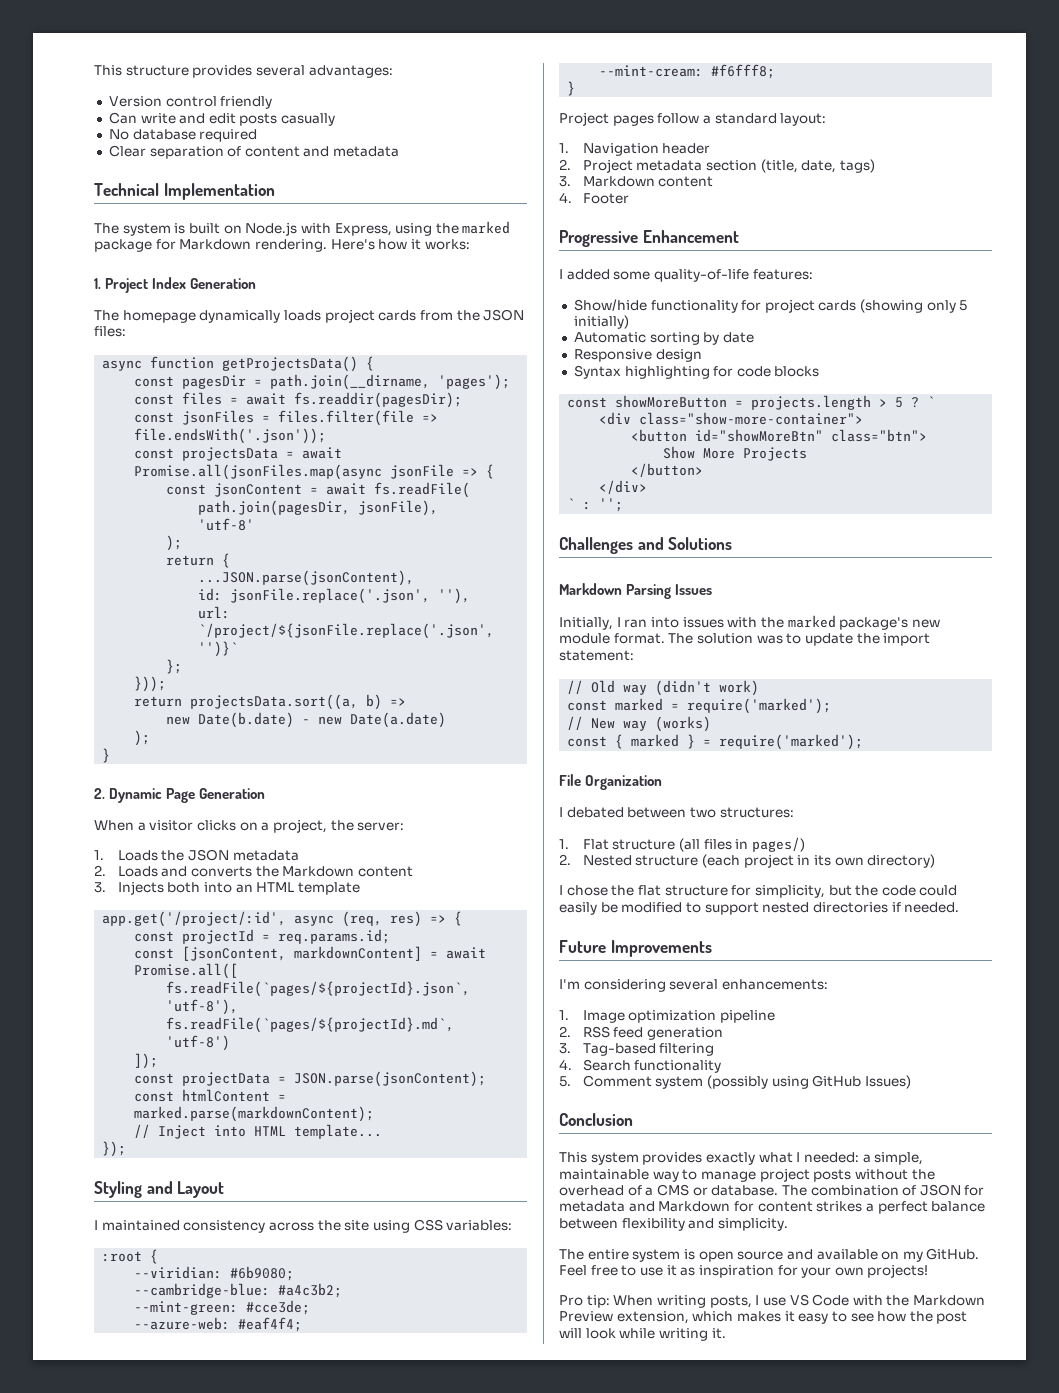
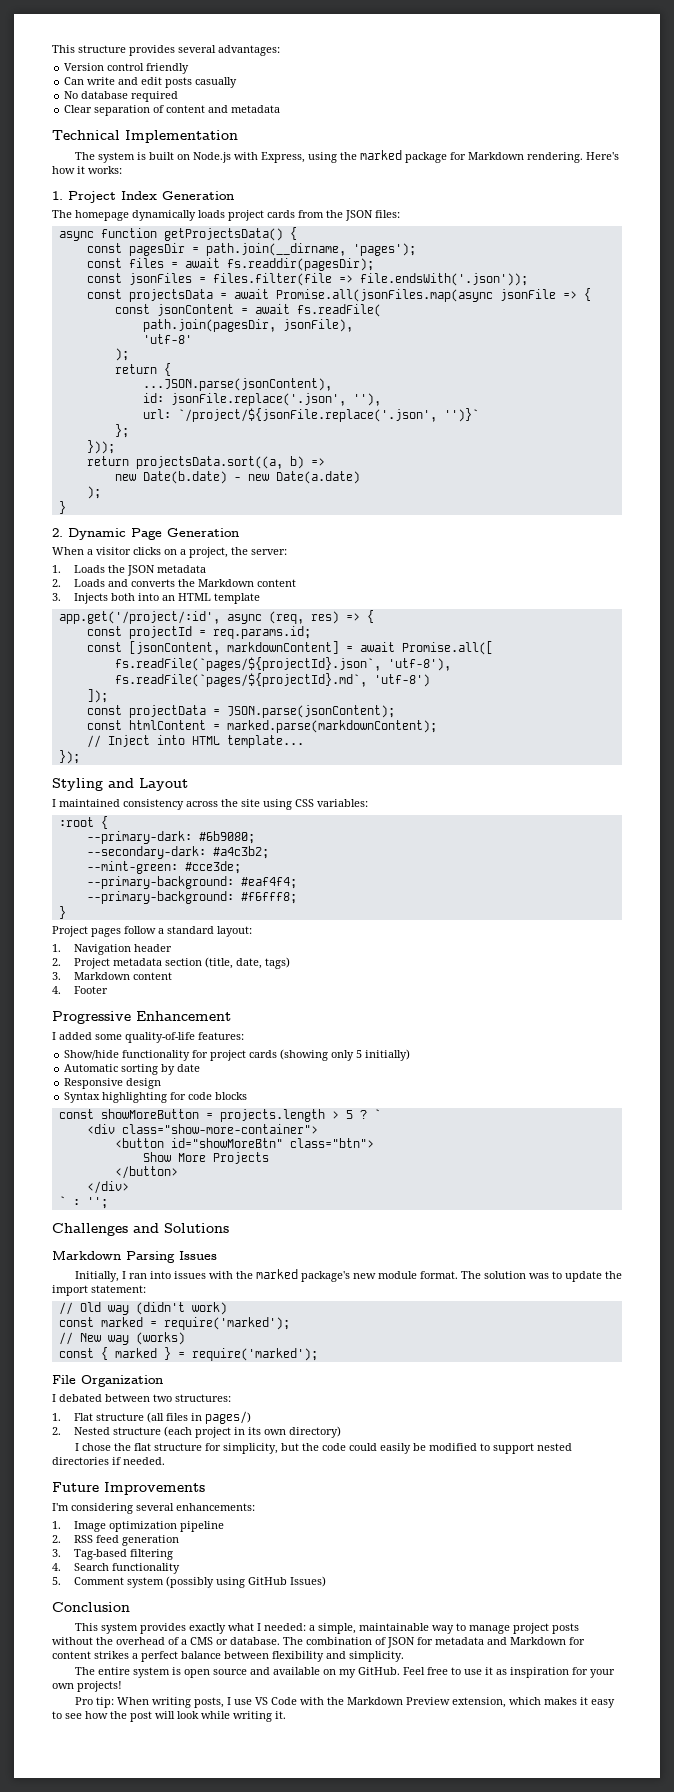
[134,1266,223,1279] --viridian: -> [86,831,192,844] --primary-dark:
[134,1283,271,1298] --cambridge-blue: -> [86,846,206,859] --secondary-dark:
[134,1317,231,1330] --azure-web: -> [86,876,234,889] --primary-background:
[599,65,704,77] --mint-cream: -> [86,891,234,904] --primary-background:

